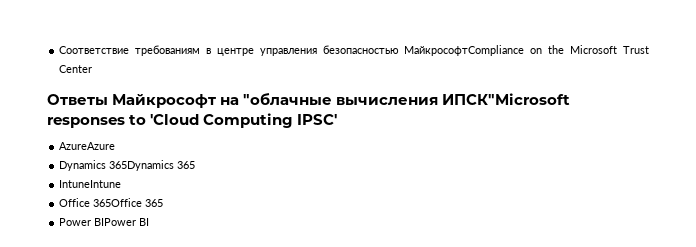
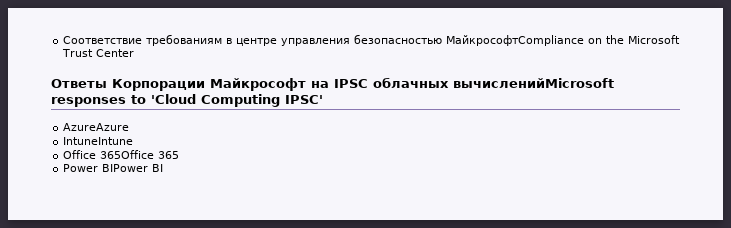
(108, 99) none -> [112,79,205,91] Корпорации
[243,93,571,105] "облачные вычисления ИПСК"Microsoft -> [334,77,614,88] IPSC облачных вычисленийMicrosoft
[59,160,196,171] // Dynamics 365Dynamics 365 -> (130, 127) none

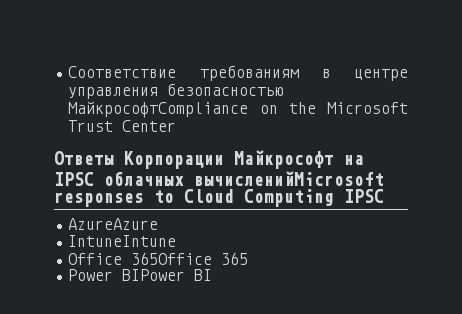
[151,94,323,107] 'Cloud Computing IPSC' -> [184,189,384,207] Cloud Computing IPSC

